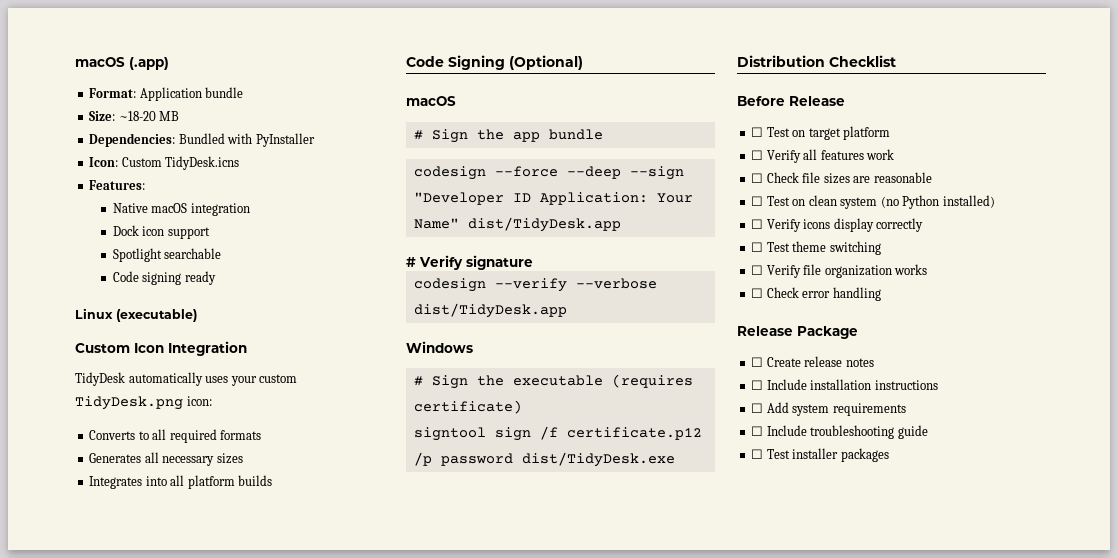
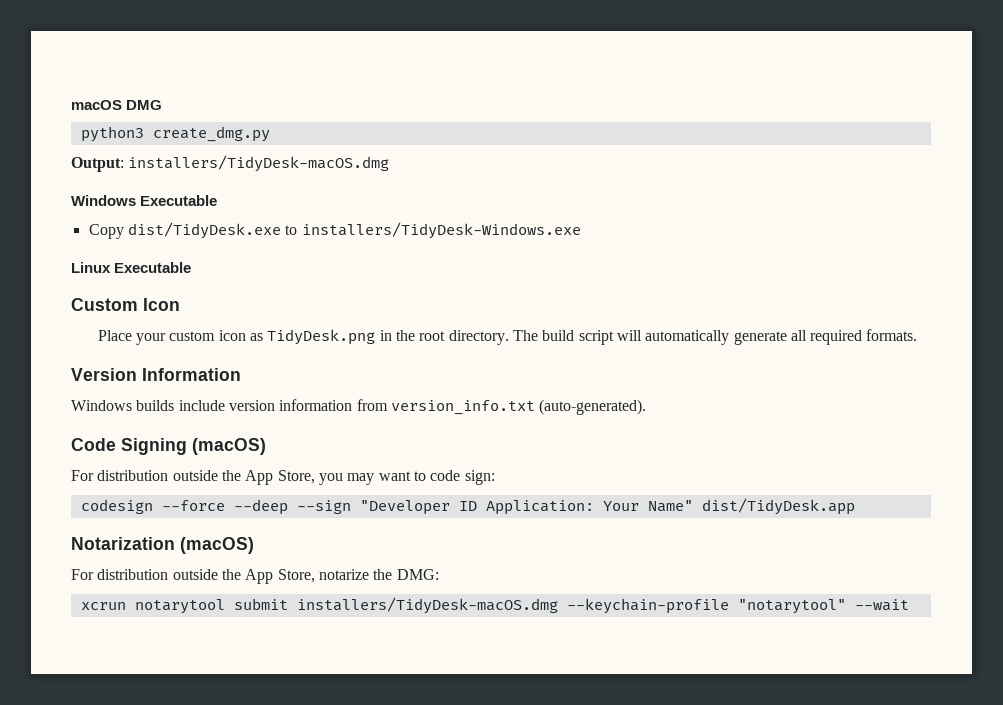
[75,57,169,70] [89,87,244,101] [89,111,180,121] [89,133,315,147] [89,156,240,170] [89,180,146,190] [112,203,250,216] [112,225,210,239] [112,248,222,262] [112,271,216,285] macOS (.app) // Format: Application bundle // Size: ~18-20 MB // Dependencies: Bundled with PyInstaller // Icon: Custom TidyDesk.icns // Features: // Native macOS integration // Dock icon support // Spotlight searchable // Code signing ready -> [71,100,163,110] [80,126,270,142] [71,155,390,172] [71,195,218,206] [88,222,581,239] macOS DMG // python3 create_dmg.py // Output: installers/TidyDesk-macOS.dmg // Windows Executable // Copy dist/TidyDesk.exe to installers/TidyDesk-Windows.exe
[116,309,197,322] (executable) -> [114,262,192,273] Executable
[168,341,247,356] [75,372,298,386] [75,396,212,410] [89,429,262,443] [89,452,243,466] [89,475,273,489] [406,55,583,70] [406,96,456,106] [413,129,603,143] Integration // TidyDesk automatically uses your custom TidyDesk.png icon: // Converts to all required formats // Generates all necessary sizes // Integrates into all platform builds // Code Signing (Optional) // macOS // # Sign the app bundle -> [97,329,918,345] [71,368,241,381] [71,399,647,415] [71,438,266,455] [71,470,495,485] // Place your custom icon as TidyDesk.png in the root directory. The build script will automatically generate all required formats. // Version Information // Windows builds include version information from version_info.txt (auto-generated). // Code Signing (macOS) // For distribution outside the App Store, you may want to code sign:
[406,255,533,270] [413,278,657,292] [413,303,567,318] [406,341,473,353] [413,374,693,389] [413,400,522,414] [413,426,702,441] [413,452,675,467] [737,55,896,67] [737,96,845,106] [751,126,891,140] [751,149,895,163] [751,172,932,184] [751,195,995,209] [751,218,924,232] [751,241,881,255] [751,264,928,278] [751,287,881,301] [737,326,858,339] [751,356,874,367] [751,379,938,390] [751,402,906,416] [751,425,928,439] [751,448,889,462] # Verify signature // codesign --verify --verbose dist/TidyDesk.app // Windows // # Sign the executable (requires certificate) // signtool sign /f certificate.p12 /p password dist/TidyDesk.exe // Distribution Checklist // Before Release // ☐ Test on target platform // ☐ Verify all features work // ☐ Check file sizes are reasonable // ☐ Test on clean system (no Python installed) // ☐ Verify icons display correctly // ☐ Test theme switching // ☐ Verify file organization works // ☐ Check error handling // Release Package // ☐ Create release notes // ☐ Include installation instructions // ☐ Add system requirements // ☐ Include troubleshooting guide // ☐ Test installer packages -> [71,537,254,554] [71,569,439,584] [80,597,909,614] Notarization (macOS) // For distribution outside the App Store, notarize the DMG: // xcrun notarytool submit installers/TidyDesk-macOS.dmg --keychain-profile "notarytool" --wait

